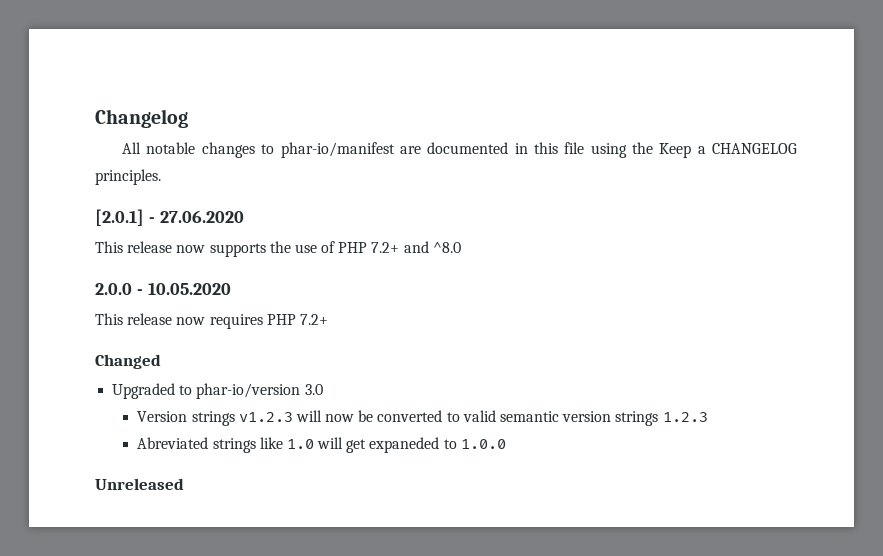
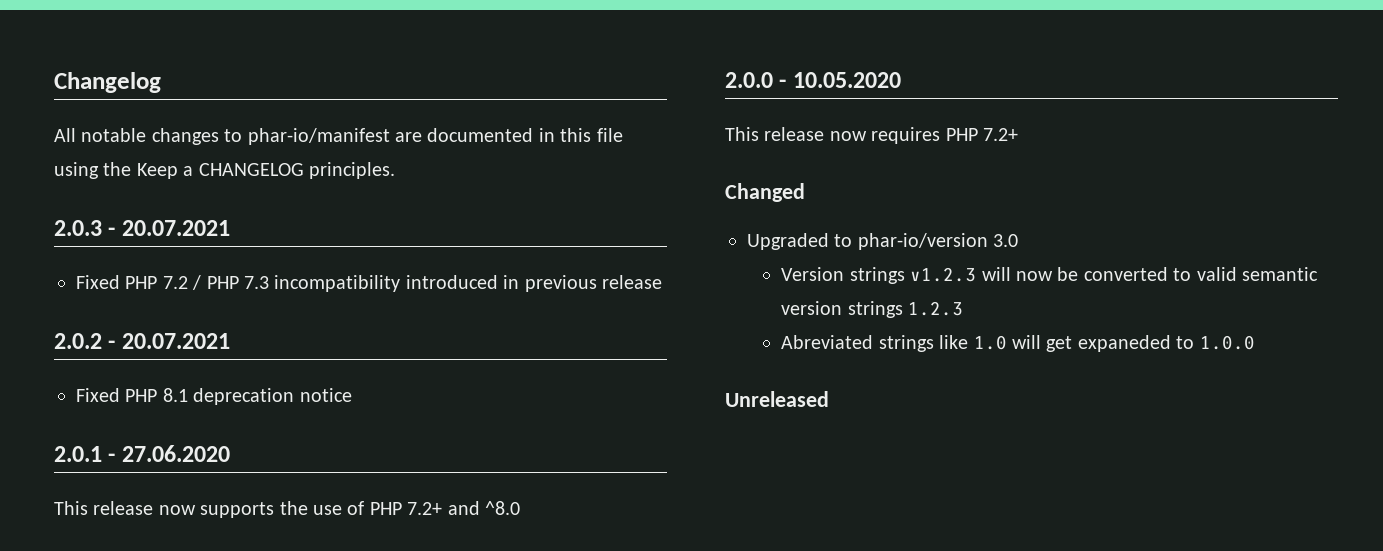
[95,209,144,226] [2.0.1] -> [54,220,230,236] [76,275,662,292] [54,333,230,349] [76,388,352,405] [54,446,102,462] 2.0.3 - 20.07.2021 // Fixed PHP 7.2 / PHP 7.3 incompatibility introduced in previous release // 2.0.2 - 20.07.2021 // Fixed PHP 8.1 deprecation notice // 2.0.1

